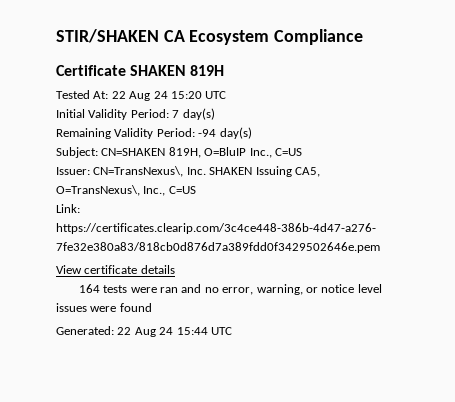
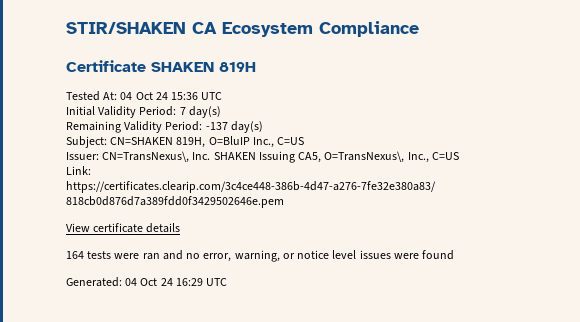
[111,91,202,101] 22 Aug 24 15:20 -> [120,92,199,100] 04 Oct 24 15:36
[198,129,217,137] -94 -> [205,122,228,130] -137
[117,327,208,337] 22 Aug 24 15:44 -> [125,278,203,286] 04 Oct 24 16:29

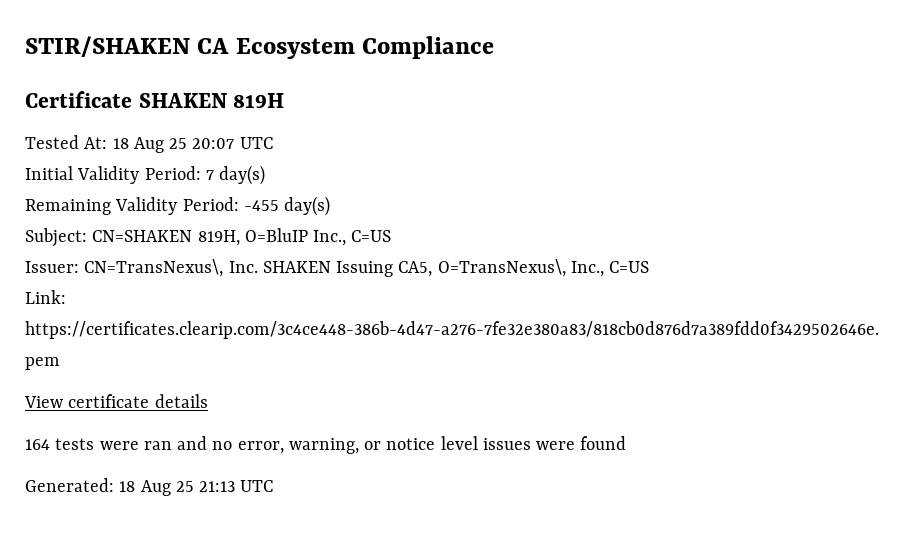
[120,92,199,100] 04 Oct 24 15:36 -> [112,137,235,153] 18 Aug 25 20:07
[205,122,228,130] -137 -> [243,200,279,211] -455
[125,278,203,286] 04 Oct 24 16:29 -> [119,480,236,496] 18 Aug 25 21:13

